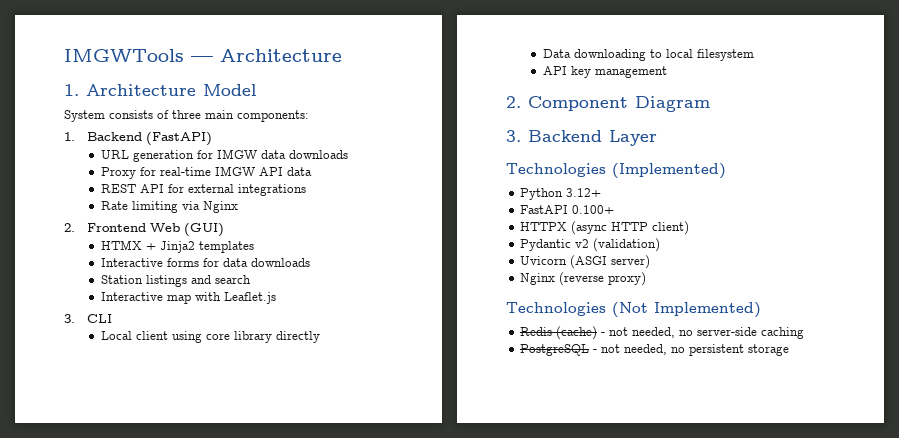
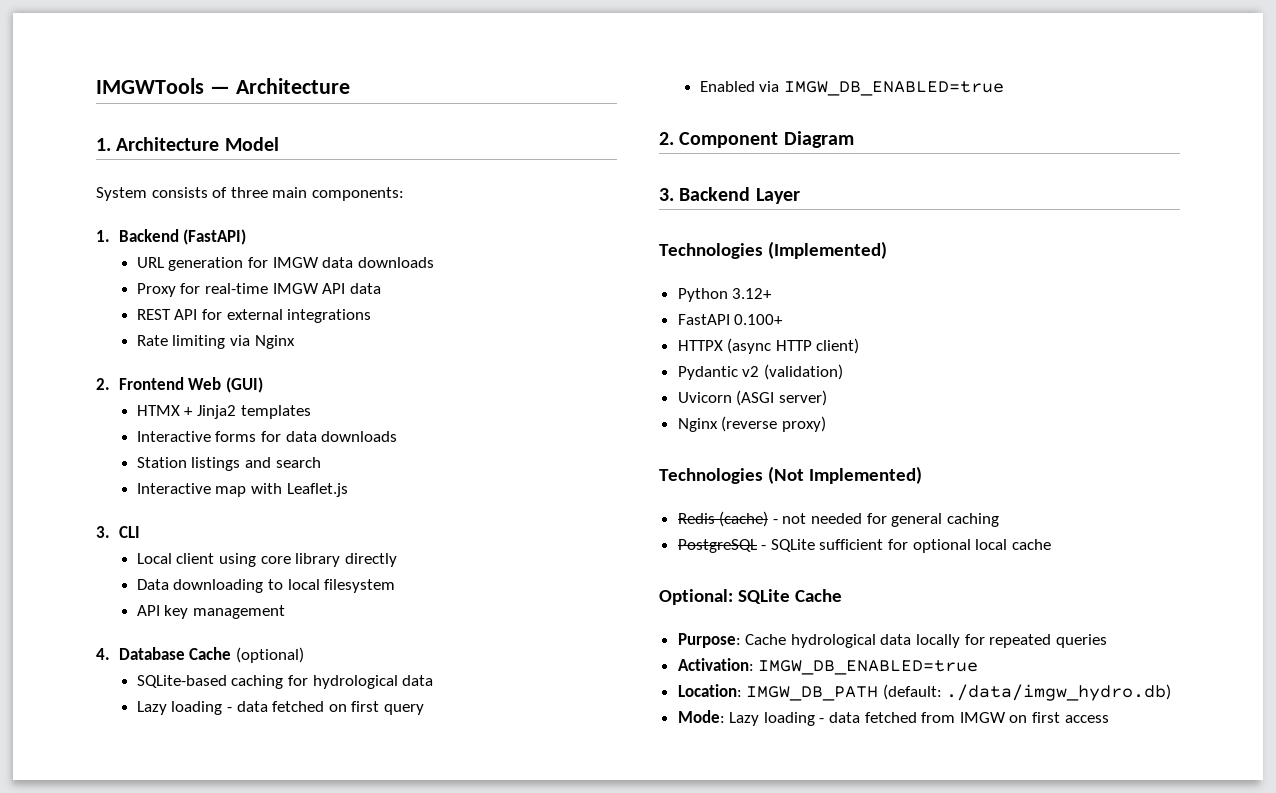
(667, 72) none -> [96,647,304,663] [136,675,434,689] [136,701,424,715] [699,81,1004,96] // 4. Database Cache (optional) // SQLite-based caching for hydrological data // Lazy loading - data fetched on first query // Enabled via IMGW_DB_ENABLED=true
[632,327,758,338] needed, no server-side -> [811,513,943,527] needed for general
[601,344,790,356] not needed, no persistent storage -> [770,539,1051,553] [659,589,842,605] [677,633,1107,648] [677,658,979,675] [677,684,1172,701] [677,710,1109,726] SQLite sufficient for optional local cache // Optional: SQLite Cache // Purpose: Cache hydrological data locally for repeated queries // Activation: IMGW_DB_ENABLED=true // Location: IMGW_DB_PATH (default: ./data/imgw_hydro.db) // Mode: Lazy loading - data fetched from IMGW on first access

